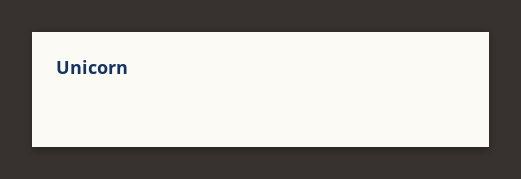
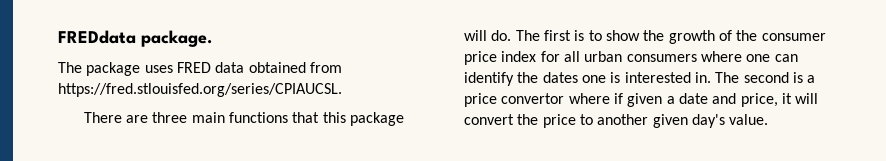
[56,60,128,74] Unicorn -> [58,30,212,47] [58,62,342,76] [58,83,342,97] [83,112,404,126] [464,30,826,44] [464,51,798,65] [464,72,816,86] [464,93,819,107] [464,114,769,128] FREDdata package. // The package uses FRED data obtained from https://fred.stlouisfed.org/series/CPIAUCSL. // There are three main functions that this package will do. The first is to show the growth of the consumer price index for all urban consumers where one can identify the dates one is interested in. The second is a price convertor where if given a date and price, it will convert the price to another given day's value.

